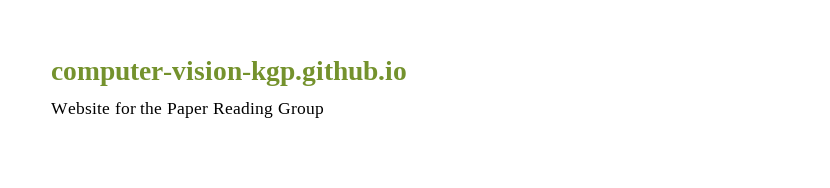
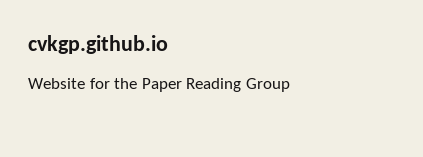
[51,61,407,86] computer-vision-kgp.github.io -> [28,35,168,54] cvkgp.github.io

